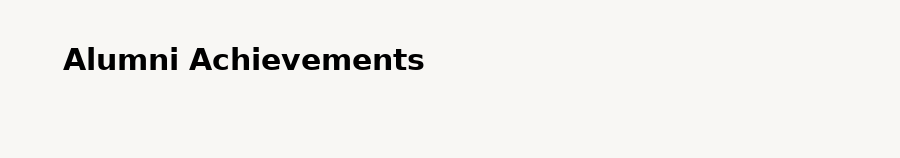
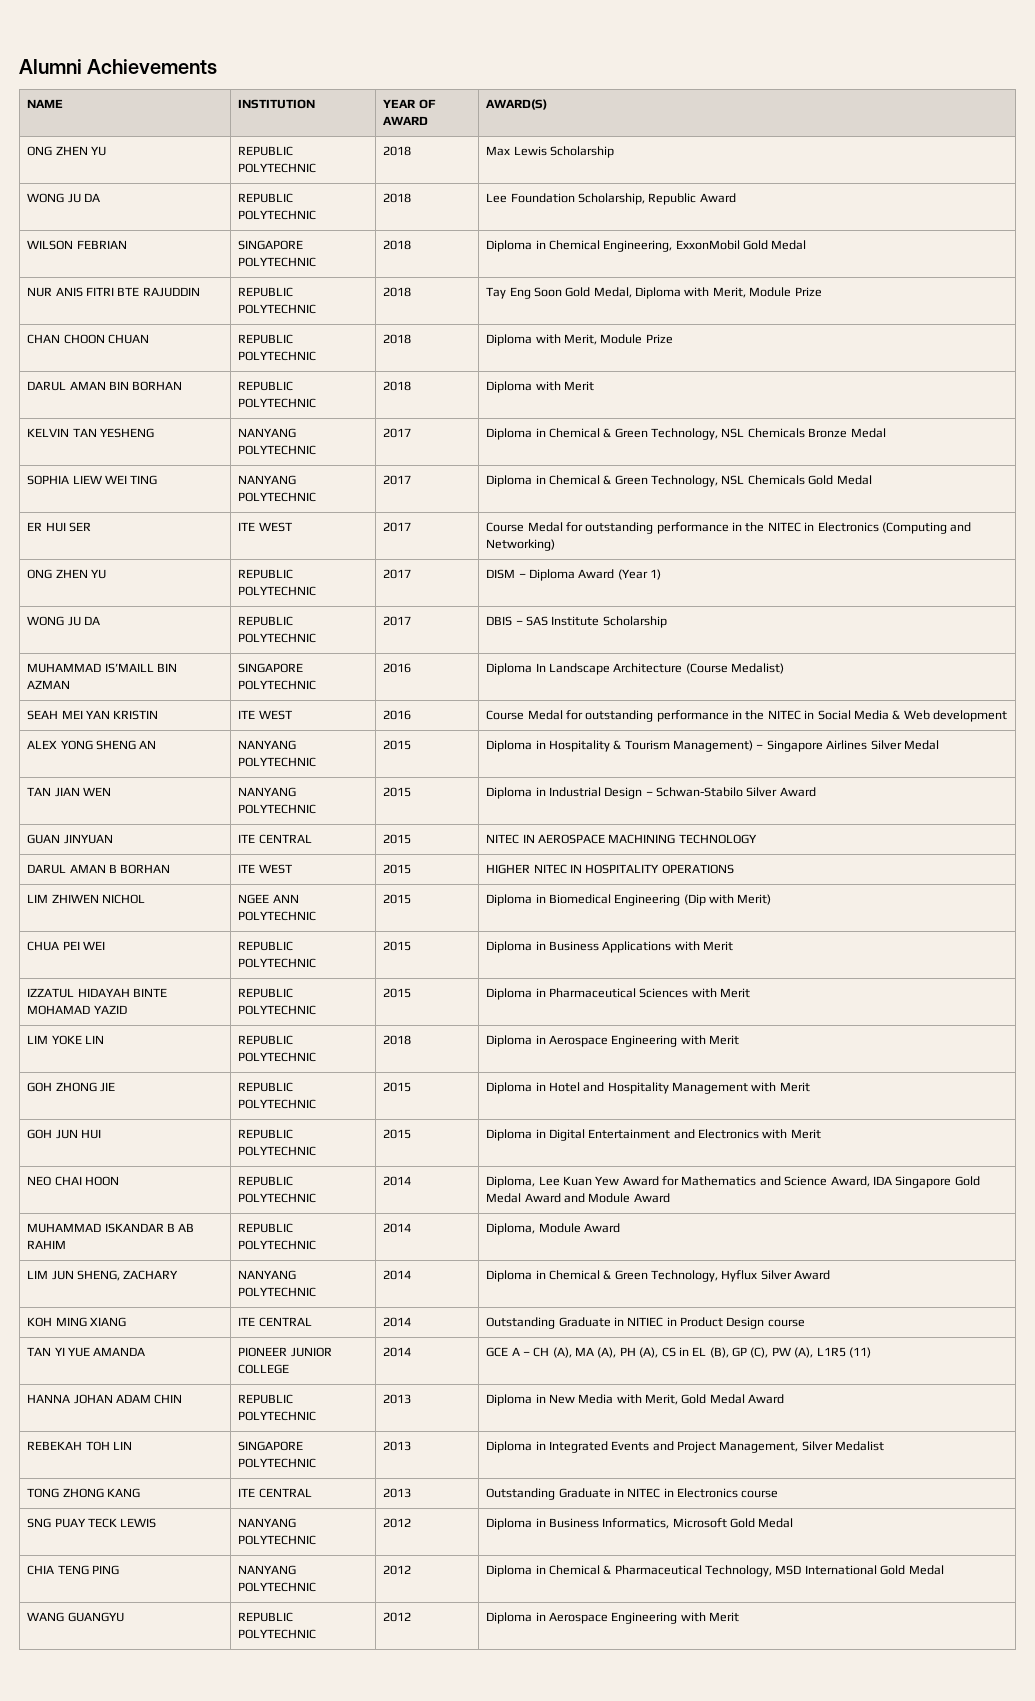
(425, 58) none -> [27,99,64,108] [238,99,316,109] [383,99,436,109] [383,116,429,125] [486,99,548,110] [27,146,106,156] [238,146,294,156] [238,163,317,173] [383,146,412,156] [486,146,614,158] [27,193,100,203] [238,193,294,203] [238,210,317,220] [383,193,412,203] [486,193,736,205] [27,240,127,250] [238,240,304,250] [238,257,317,267] [383,240,412,250] [486,240,807,252] [27,287,200,297] [238,287,294,297] [238,304,317,314] [383,287,412,297] [486,287,822,299] [27,334,149,344] [238,334,294,344] [238,351,317,361] [383,334,412,344] [486,334,673,346] [27,381,183,391] [238,381,294,391] [238,398,317,408] [383,381,412,391] [486,381,594,393] [27,428,154,438] [238,428,297,438] [238,445,317,455] [383,428,412,438] [486,428,886,440] [27,475,158,485] [238,475,297,485] [238,492,317,502] [383,475,412,485] [486,475,872,487] [27,522,91,532] [238,522,292,532] [383,522,412,532] [486,522,972,534] [486,539,556,551] [27,569,106,579] [238,569,294,579] [238,586,317,596] [383,569,412,579] [486,569,662,581] [27,616,100,626] [238,616,294,626] [238,633,317,643] [383,616,412,626] [486,616,667,628] [27,663,177,673] [27,680,71,689] [238,663,304,673] [238,680,317,690] [383,663,412,673] [486,663,785,675] [27,710,159,720] [238,710,292,720] [383,710,412,720] [486,710,1008,722] [27,740,157,750] [238,740,297,750] [238,757,317,767] [383,740,412,750] [486,740,939,752] [27,787,111,797] [238,787,297,797] [238,804,317,814] [383,787,412,797] [486,787,816,799] [27,834,113,844] [238,834,312,844] [383,834,412,844] [486,834,757,844] [27,864,171,874] [238,864,292,874] [383,864,412,874] [486,864,734,874] [27,894,145,904] [238,894,299,904] [238,911,317,921] [383,894,412,904] [486,894,772,906] [27,941,105,951] [238,941,294,951] [238,958,317,968] [383,941,412,951] [486,941,734,953] [27,988,167,998] [27,1005,127,1015] [238,988,294,998] [238,1005,317,1015] [383,988,412,998] [486,988,751,1000] [27,1035,104,1045] [238,1035,294,1045] [238,1052,317,1062] [383,1035,412,1045] [486,1035,740,1047] [27,1082,115,1092] [238,1082,294,1092] [238,1099,317,1109] [383,1082,412,1092] [486,1082,810,1094] [27,1129,101,1139] [238,1129,294,1139] [238,1146,317,1156] [383,1129,412,1139] [486,1129,821,1141] [27,1176,119,1186] [238,1176,294,1186] [238,1193,317,1203] [383,1176,412,1186] [486,1176,980,1188] [486,1193,670,1203] [27,1223,195,1233] [27,1240,67,1249] [238,1223,294,1233] [238,1240,317,1250] [383,1223,412,1233] [486,1223,620,1235] [27,1270,179,1281] [238,1270,297,1280] [238,1287,317,1297] [383,1270,412,1280] [486,1270,831,1282] [27,1317,126,1327] [238,1317,312,1327] [383,1317,412,1327] [486,1317,805,1329] [27,1347,146,1357] [238,1347,332,1357] [238,1364,290,1374] [383,1347,412,1357] [486,1347,871,1358] [27,1394,183,1404] [238,1394,294,1404] [238,1411,317,1421] [383,1394,412,1404] [486,1394,785,1406] [27,1441,132,1451] [238,1441,304,1451] [238,1458,317,1468] [383,1441,412,1451] [486,1441,885,1453] [27,1488,140,1498] [238,1488,312,1498] [383,1488,412,1498] [486,1488,779,1500] [27,1518,157,1528] [238,1518,297,1528] [238,1535,317,1545] [383,1518,412,1528] [486,1518,794,1530] [27,1565,119,1575] [238,1565,297,1575] [238,1582,317,1592] [383,1565,412,1575] [486,1565,944,1577] [27,1612,124,1622] [238,1612,294,1622] [238,1629,317,1639] [383,1612,412,1622] [486,1612,740,1624] // NAME | INSTITUTION | YEAR OF AWARD | AWARD(S) // ONG ZHEN YU | REPUBLIC POLYTECHNIC | 2018 | Max Lewis Scholarship // WONG JU DA | REPUBLIC POLYTECHNIC | 2018 | Lee Foundation Scholarship, Republic Award // WILSON FEBRIAN | SINGAPORE POLYTECHNIC | 2018 | Diploma in Chemical Engineering, ExxonMobil Gold Medal // NUR ANIS FITRI BTE RAJUDDIN | REPUBLIC POLYTECHNIC | 2018 | Tay Eng Soon Gold Medal, Diploma with Merit, Module Prize // CHAN CHOON CHUAN | REPUBLIC POLYTECHNIC | 2018 | Diploma with Merit, Module Prize // DARUL AMAN BIN BORHAN | REPUBLIC POLYTECHNIC | 2018 | Diploma with Merit // KELVIN TAN YESHENG | NANYANG POLYTECHNIC | 2017 | Diploma in Chemical & Green Technology, NSL Chemicals Bronze Medal // SOPHIA LIEW WEI TING | NANYANG POLYTECHNIC | 2017 | Diploma in Chemical & Green Technology, NSL Chemicals Gold Medal // ER HUI SER | ITE WEST | 2017 | Course Medal for outstanding performance in the NITEC in Electronics (Computing and Networking) // ONG ZHEN YU | REPUBLIC POLYTECHNIC | 2017 | DISM – Diploma Award (Year 1) // WONG JU DA | REPUBLIC POLYTECHNIC | 2017 | DBIS – SAS Institute Scholarship // MUHAMMAD IS’MAILL BIN AZMAN | SINGAPORE POLYTECHNIC | 2016 | Diploma In Landscape Architecture (Course Medalist) // SEAH MEI YAN KRISTIN | ITE WEST | 2016 | Course Medal for outstanding performance in the NITEC in Social Media & Web development // ALEX YONG SHENG AN | NANYANG POLYTECHNIC | 2015 | Diploma in Hospitality & Tourism Management) – Singapore Airlines Silver Medal // TAN JIAN WEN | NANYANG POLYTECHNIC | 2015 | Diploma in Industrial Design – Schwan-Stabilo Silver Award // GUAN JINYUAN | ITE CENTRAL | 2015 | NITEC IN AEROSPACE MACHINING TECHNOLOGY // DARUL AMAN B BORHAN | ITE WEST | 2015 | HIGHER NITEC IN HOSPITALITY OPERATIONS // LIM ZHIWEN NICHOL | NGEE ANN POLYTECHNIC | 2015 | Diploma in Biomedical Engineering (Dip with Merit) // CHUA PEI WEI | REPUBLIC POLYTECHNIC | 2015 | Diploma in Business Applications with Merit // IZZATUL HIDAYAH BINTE MOHAMAD YAZID | REPUBLIC POLYTECHNIC | 2015 | Diploma in Pharmaceutical Sciences with Merit // LIM YOKE LIN | REPUBLIC POLYTECHNIC | 2018 | Diploma in Aerospace Engineering with Merit // GOH ZHONG JIE | REPUBLIC POLYTECHNIC | 2015 | Diploma in Hotel and Hospitality Management with Merit // GOH JUN HUI | REPUBLIC POLYTECHNIC | 2015 | Diploma in Digital Entertainment and Electronics with Merit // NEO CHAI HOON | REPUBLIC POLYTECHNIC | 2014 | Diploma, Lee Kuan Yew Award for Mathematics and Science Award, IDA Singapore Gold Medal Award and Module Award // MUHAMMAD ISKANDAR B AB RAHIM | REPUBLIC POLYTECHNIC | 2014 | Diploma, Module Award // LIM JUN SHENG, ZACHARY | NANYANG POLYTECHNIC | 2014 | Diploma in Chemical & Green Technology, Hyflux Silver Award // KOH MING XIANG | ITE CENTRAL | 2014 | Outstanding Graduate in NITIEC in Product Design course // TAN YI YUE AMANDA | PIONEER JUNIOR COLLEGE | 2014 | GCE A – CH (A), MA (A), PH (A), CS in EL (B), GP (C), PW (A), L1R5 (11) // HANNA JOHAN ADAM CHIN | REPUBLIC POLYTECHNIC | 2013 | Diploma in New Media with Merit, Gold Medal Award // REBEKAH TOH LIN | SINGAPORE POLYTECHNIC | 2013 | Diploma in Integrated Events and Project Management, Silver Medalist // TONG ZHONG KANG | ITE CENTRAL | 2013 | Outstanding Graduate in NITEC in Electronics course // SNG PUAY TECK LEWIS | NANYANG POLYTECHNIC | 2012 | Diploma in Business Informatics, Microsoft Gold Medal // CHIA TENG PING | NANYANG POLYTECHNIC | 2012 | Diploma in Chemical & Pharmaceutical Technology, MSD International Gold Medal // WANG GUANGYU | REPUBLIC POLYTECHNIC | 2012 | Diploma in Aerospace Engineering with Merit

